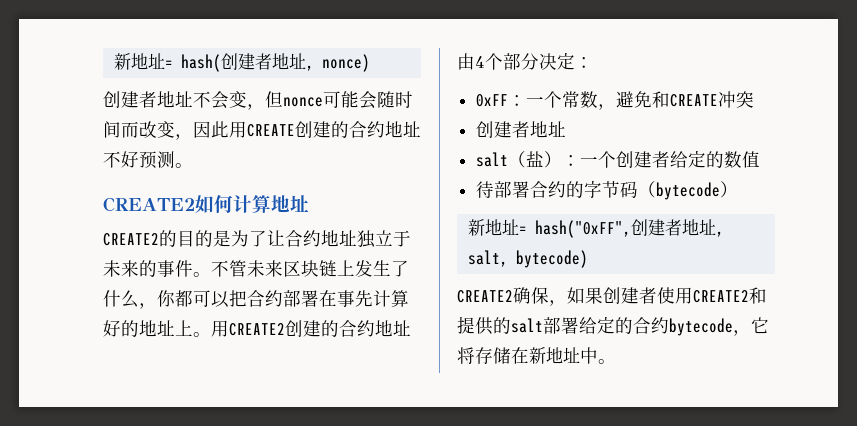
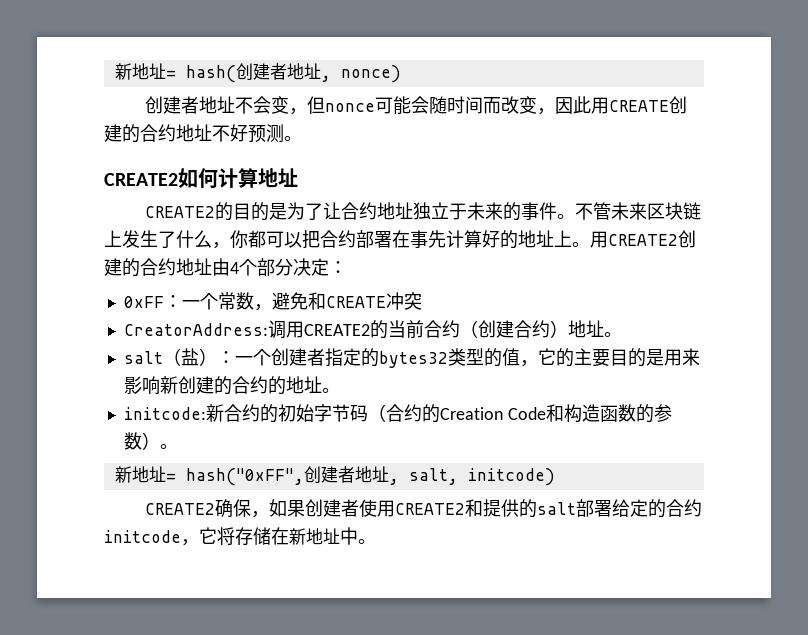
[476,121,567,138] 创建者地址 -> [123,320,622,339] CreatorAddress:调用CREATE2的当前合约（创建合约）地址。
[670,150,761,168] [476,180,739,200] 给定的数值 // 待部署合约的字节码（bytecode） -> [324,348,700,368] [123,376,340,395] [123,404,672,423] [123,432,178,450] 指定的bytes32类型的值，它的主要目的是用来影响新创建的合约的地址。 // initcode:新合约的初始字节码（合约的Creation Code和构造函数的参数）。
[515,250,588,268] bytecode) -> [467,468,555,486] initcode)
[669,318,733,336] bytecode -> [104,530,181,543] initcode

